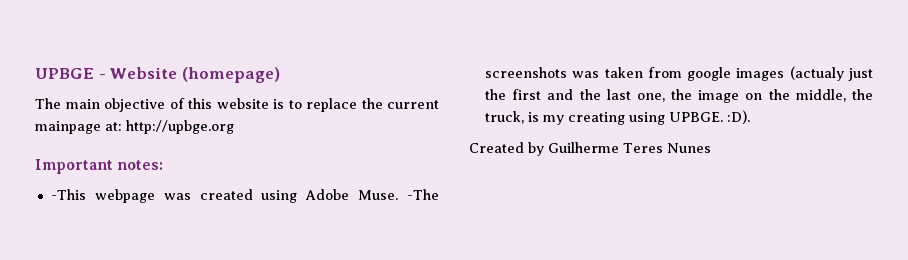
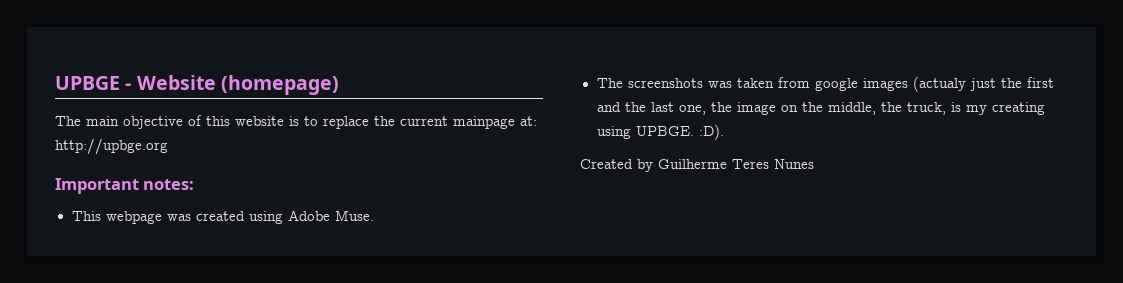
[50,189,86,200] -This -> [71,211,101,221] This
[407,189,439,200] -The -> [596,78,623,88] // The

